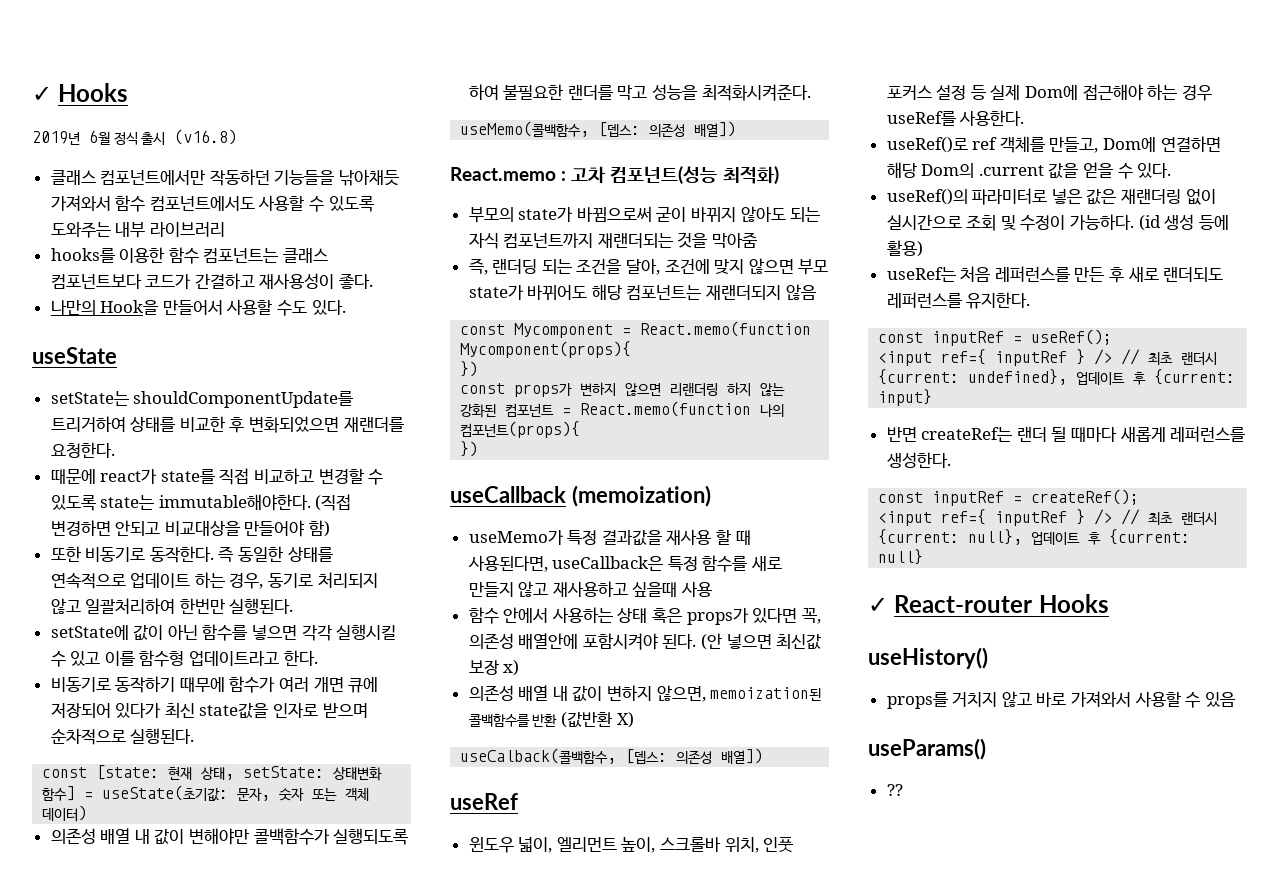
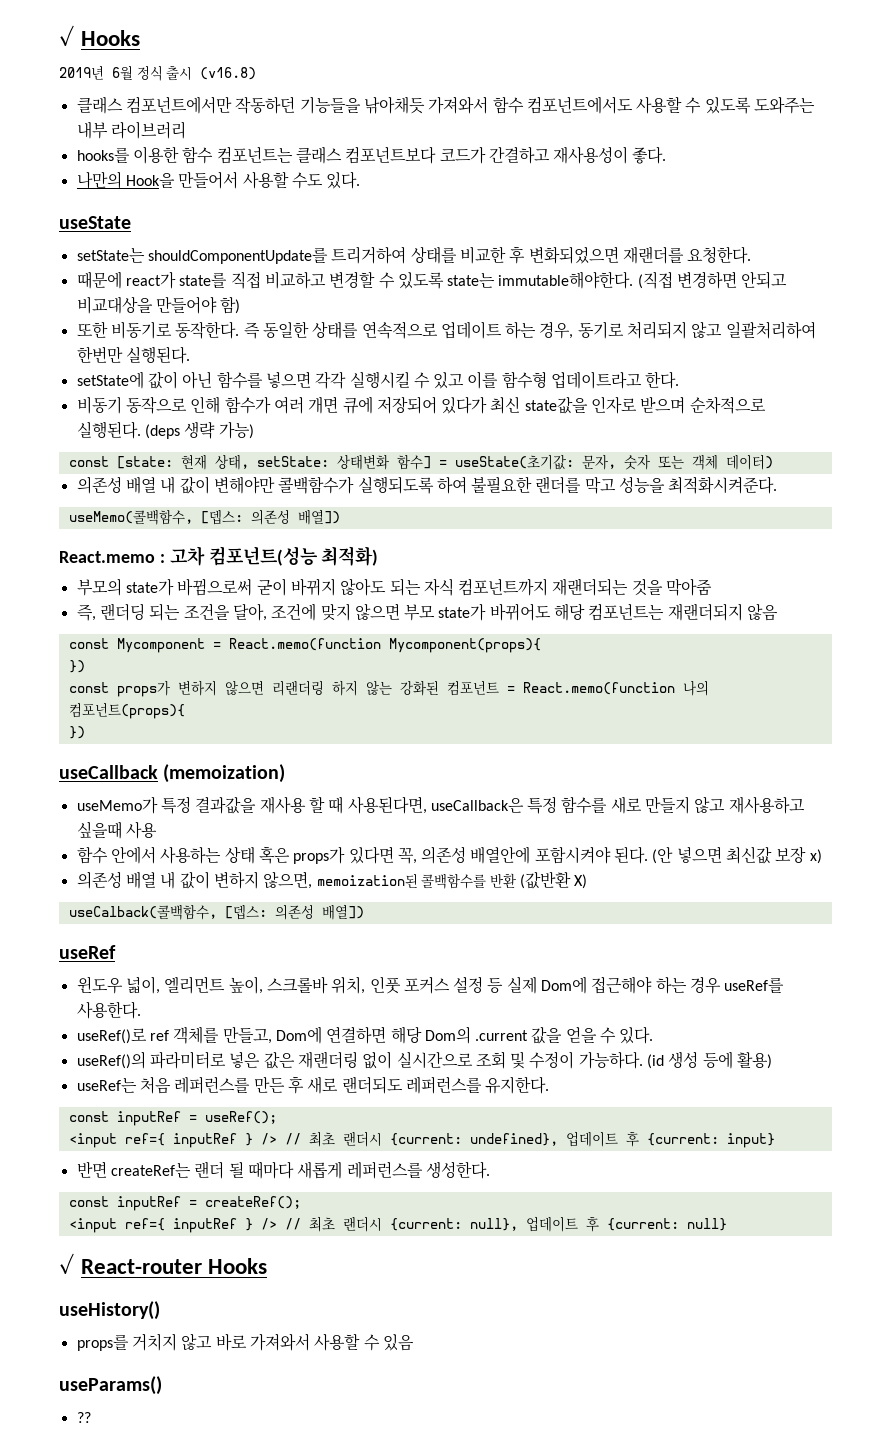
[50,676,225,693] 비동기로 동작하기 때무에 -> [76,396,221,414] 비동기 동작으로 인해
(195, 736) none -> [144,421,254,439] (deps 생략 가능)

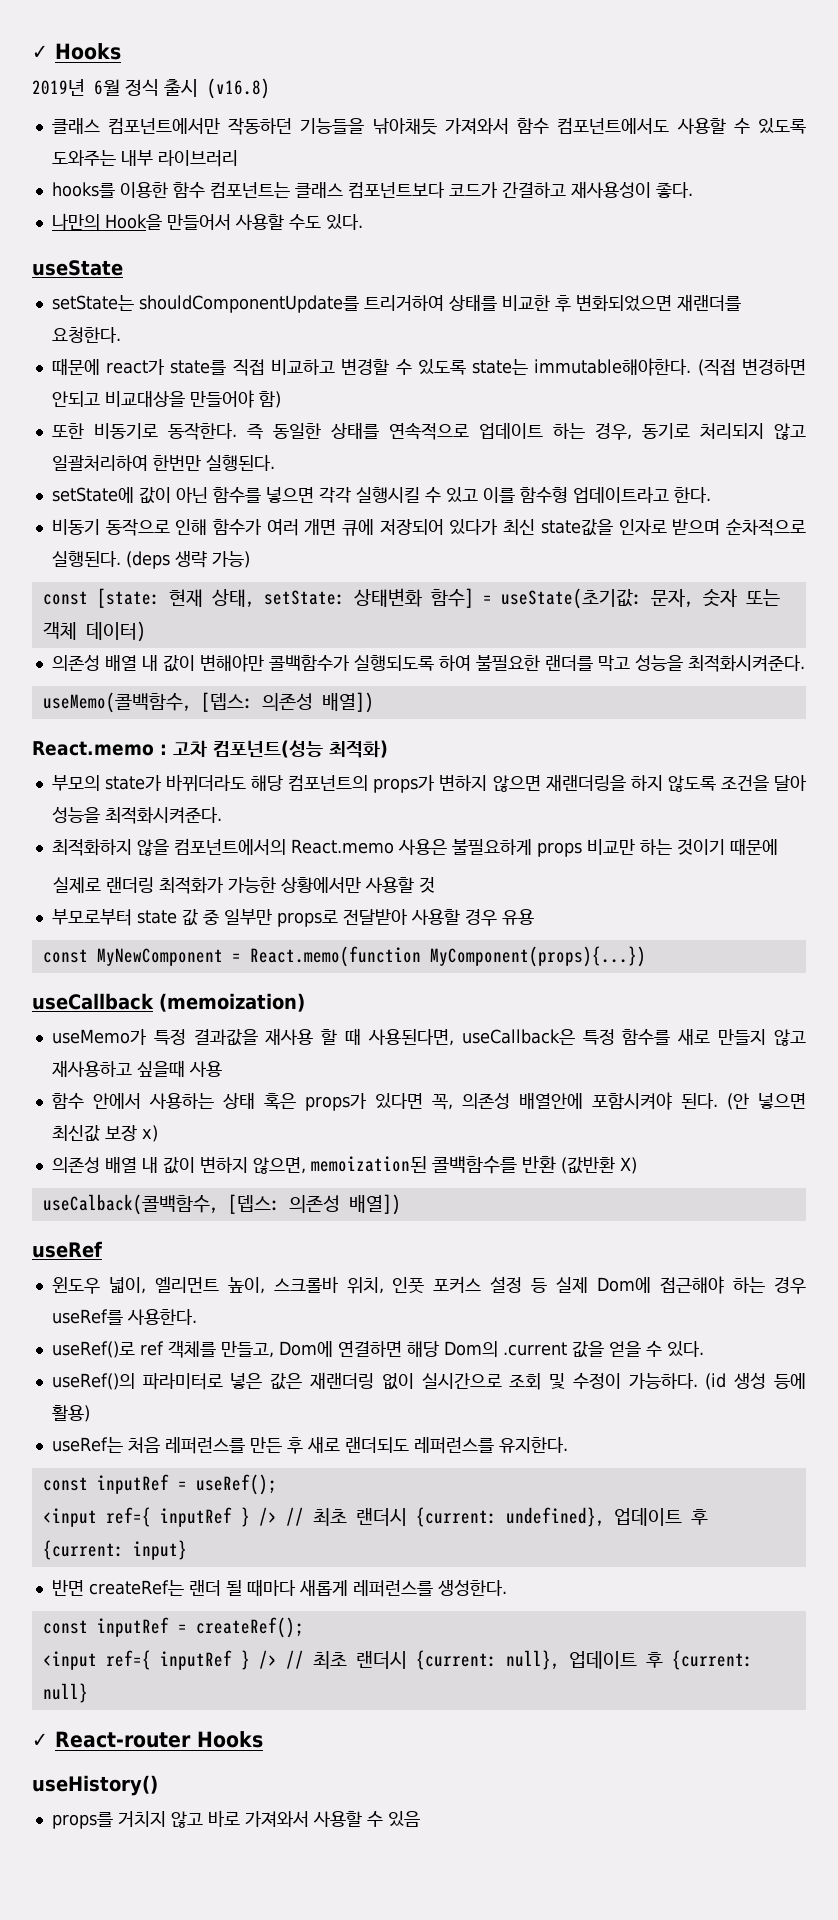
[177,578,713,596] [76,603,779,621] [68,638,541,653] [68,660,85,673] [68,680,709,697] [68,702,185,719] [68,726,85,739] 바뀜으로써 굳이 바뀌지 않아도 되는 자식 컴포넌트까지 재랜더되는 것을 막아줌 // 즉, 랜더딩 되는 조건을 달아, 조건에 맞지 않으면 부모 state가 바뀌어도 해당 컴포넌트는 재랜더되지 않음 // const Mycomponent = React.memo(function Mycomponent(props){ // }) // const props가 변하지 않으면 리랜더링 하지 않는 강화된 컴포넌트 = React.memo(function 나의 컴포넌트(props){ // }) -> [166,774,808,793] [51,806,222,824] [51,838,778,857] [53,876,436,894] [51,909,534,927] [42,946,646,967] 바뀌더라도 해당 컴포넌트의 props가 변하지 않으면 재랜더링을 하지 않도록 조건을 달아 성능을 최적화시켜준다. // 최적화하지 않을 컴포넌트에서의 React.memo 사용은 불필요하게 props 비교만 하는 것이기 때문에 // 실제로 랜더링 최적화가 가능한 상황에서만 사용할 것 // 부모로부터 state 값 중 일부만 props로 전달받아 사용할 경우 유용 // const MyNewComponent = React.memo(function MyComponent(props){...})
[59,1376,162,1395] [76,1412,91,1423] // useParams() // ?? -> (420, 1819) none

